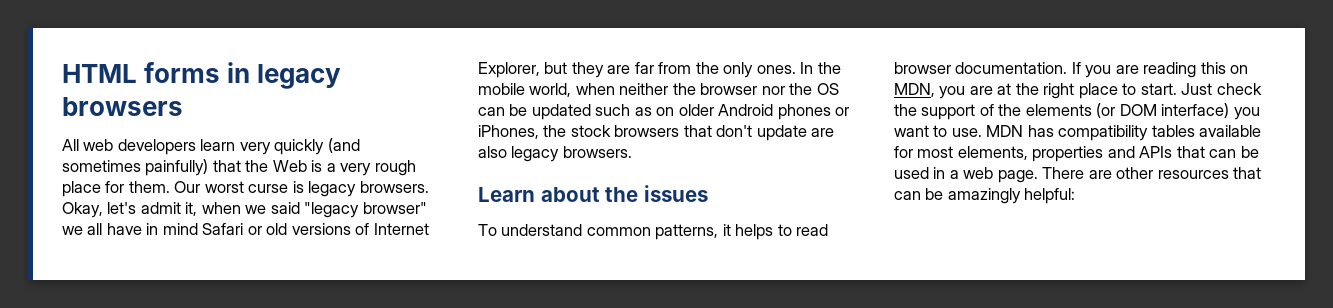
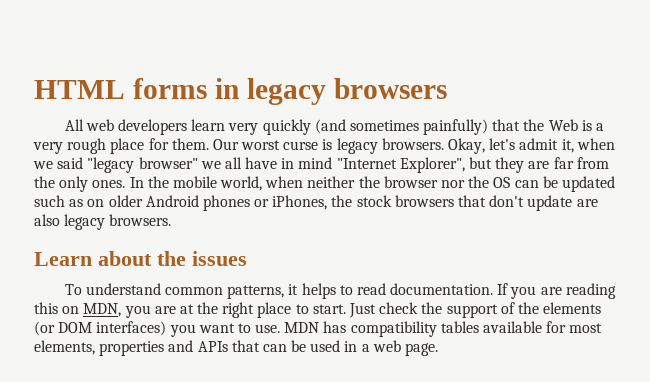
[202,223,429,235] [478,62,540,78] Safari or old versions of Internet Explorer, -> [336,157,465,173] "Internet Explorer",
[894,62,951,74] browser -> (386, 289) none
[1161,103,1230,118] interface) -> [96,321,167,336] interfaces)
[1042,167,1262,179] [894,188,1076,204] There are other resources that can be amazingly helpful: -> (439, 349) none

